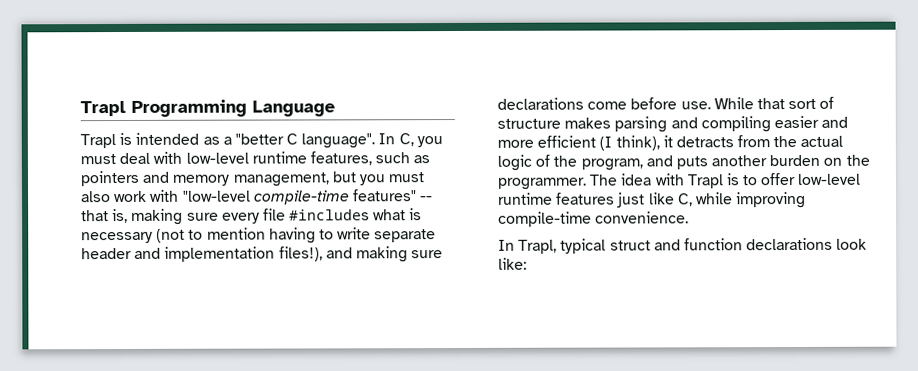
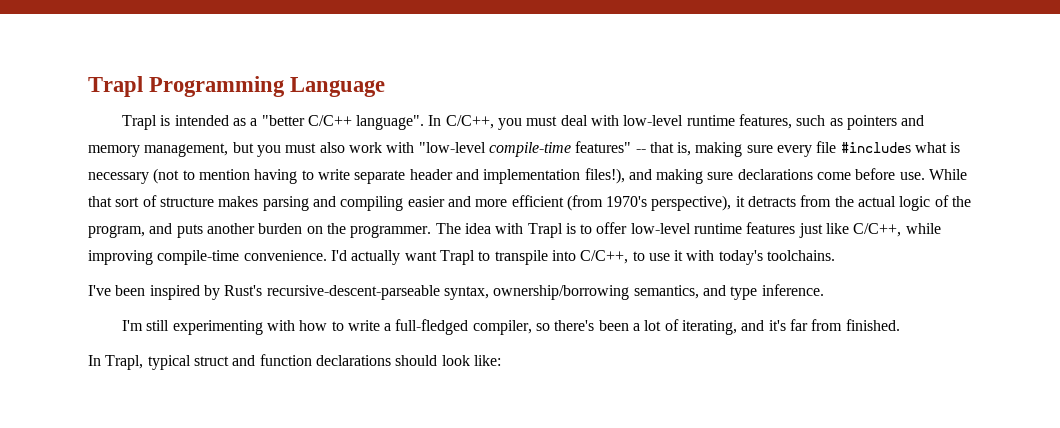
[286,133,299,145] C -> [307,115,352,126] C/C++
[398,133,414,147] C, -> [445,115,494,129] C/C++,
[599,135,660,151] (I think), -> [566,195,732,211] (from 1970's perspective),
[677,193,693,207] C, -> [853,223,902,237] C/C++,
(690, 217) none -> [330,250,836,265] [88,284,824,300] [121,319,900,335] I'd actually want Trapl to transpile into C/C++, to use it with today's toolchains. // I've been inspired by Rust's recursive-descent-parseable syntax, ownership/borrowing semantics, and type inference. // I'm still experimenting with how to write a full-fledged compiler, so there's been a lot of iterating, and it's far from finished.
(834, 244) none -> [395,355,438,366] should

